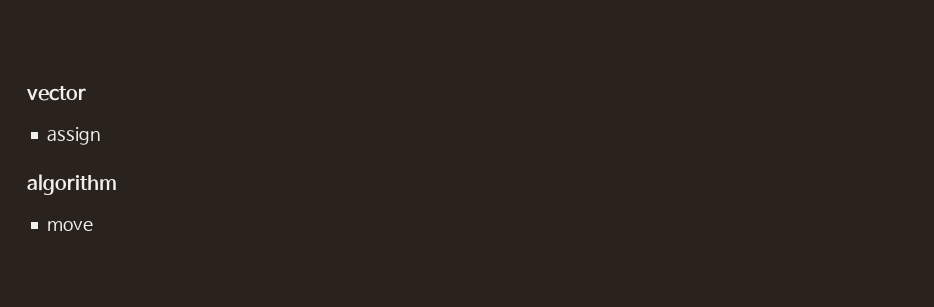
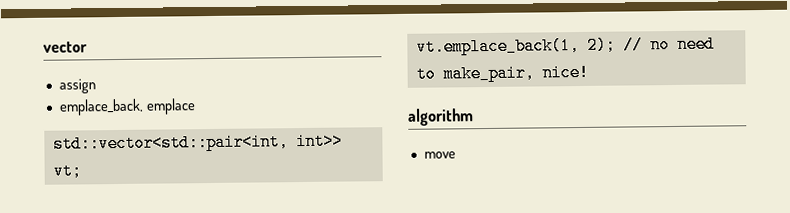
(101, 136) none -> [58,98,196,116] [52,132,343,153] [52,162,82,180] [415,35,715,56] [415,63,589,83] // emplace_back, emplace // std::vector<std::pair<int, int>> vt; // vt.emplace_back(1, 2); // no need to make_pair, nice!

